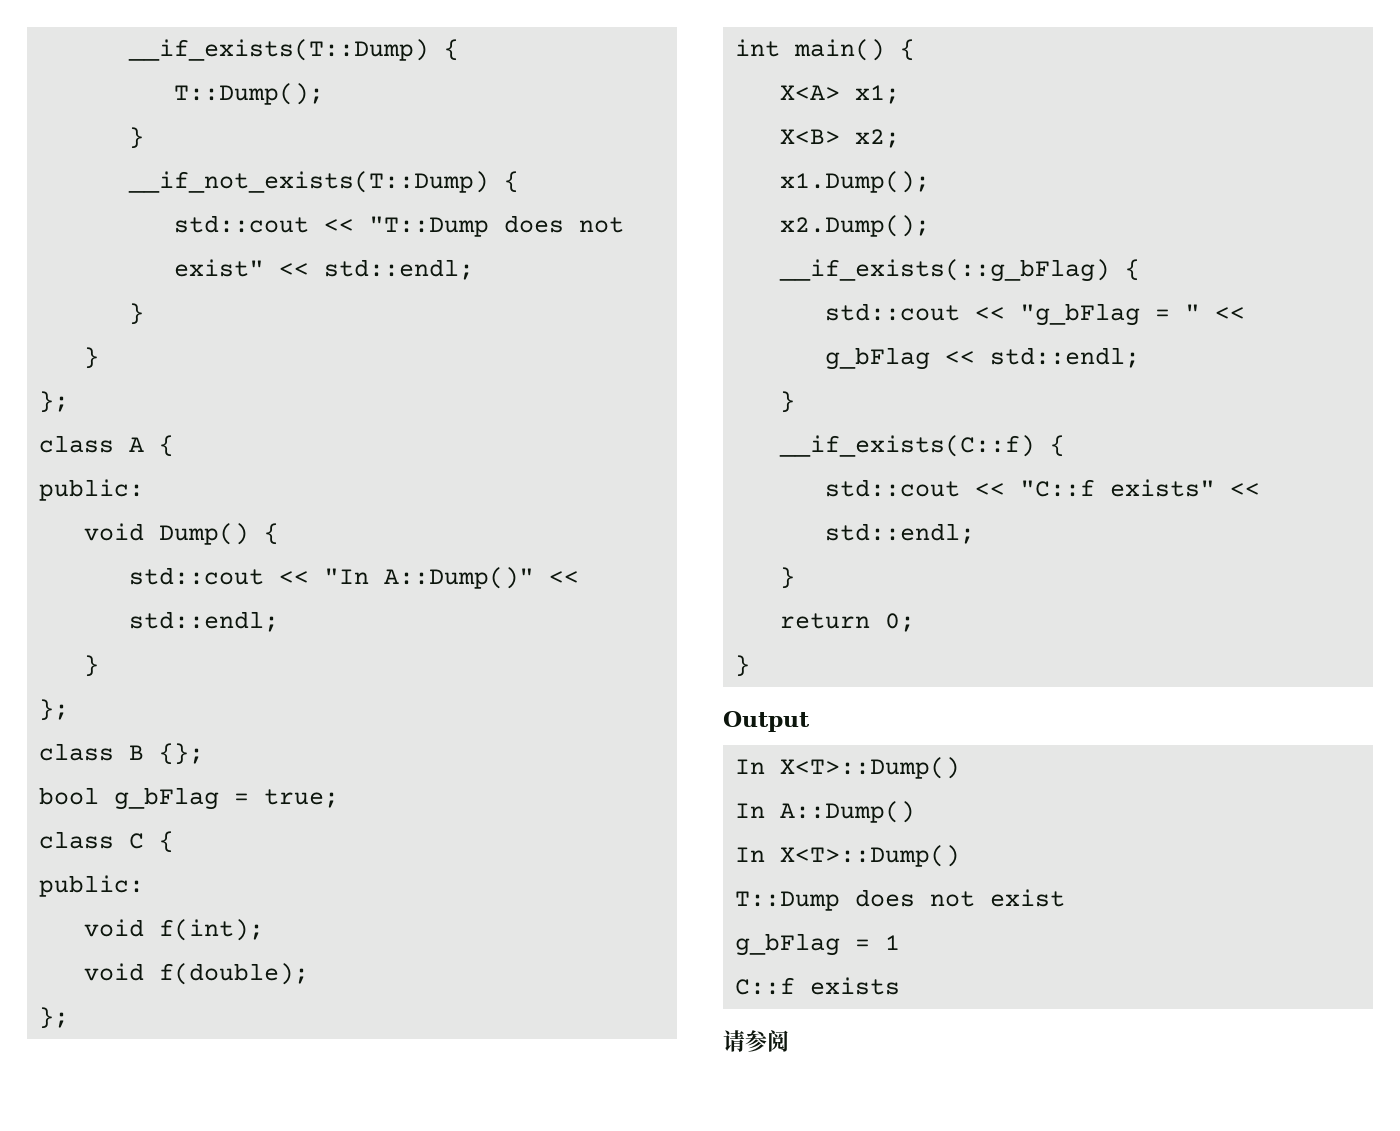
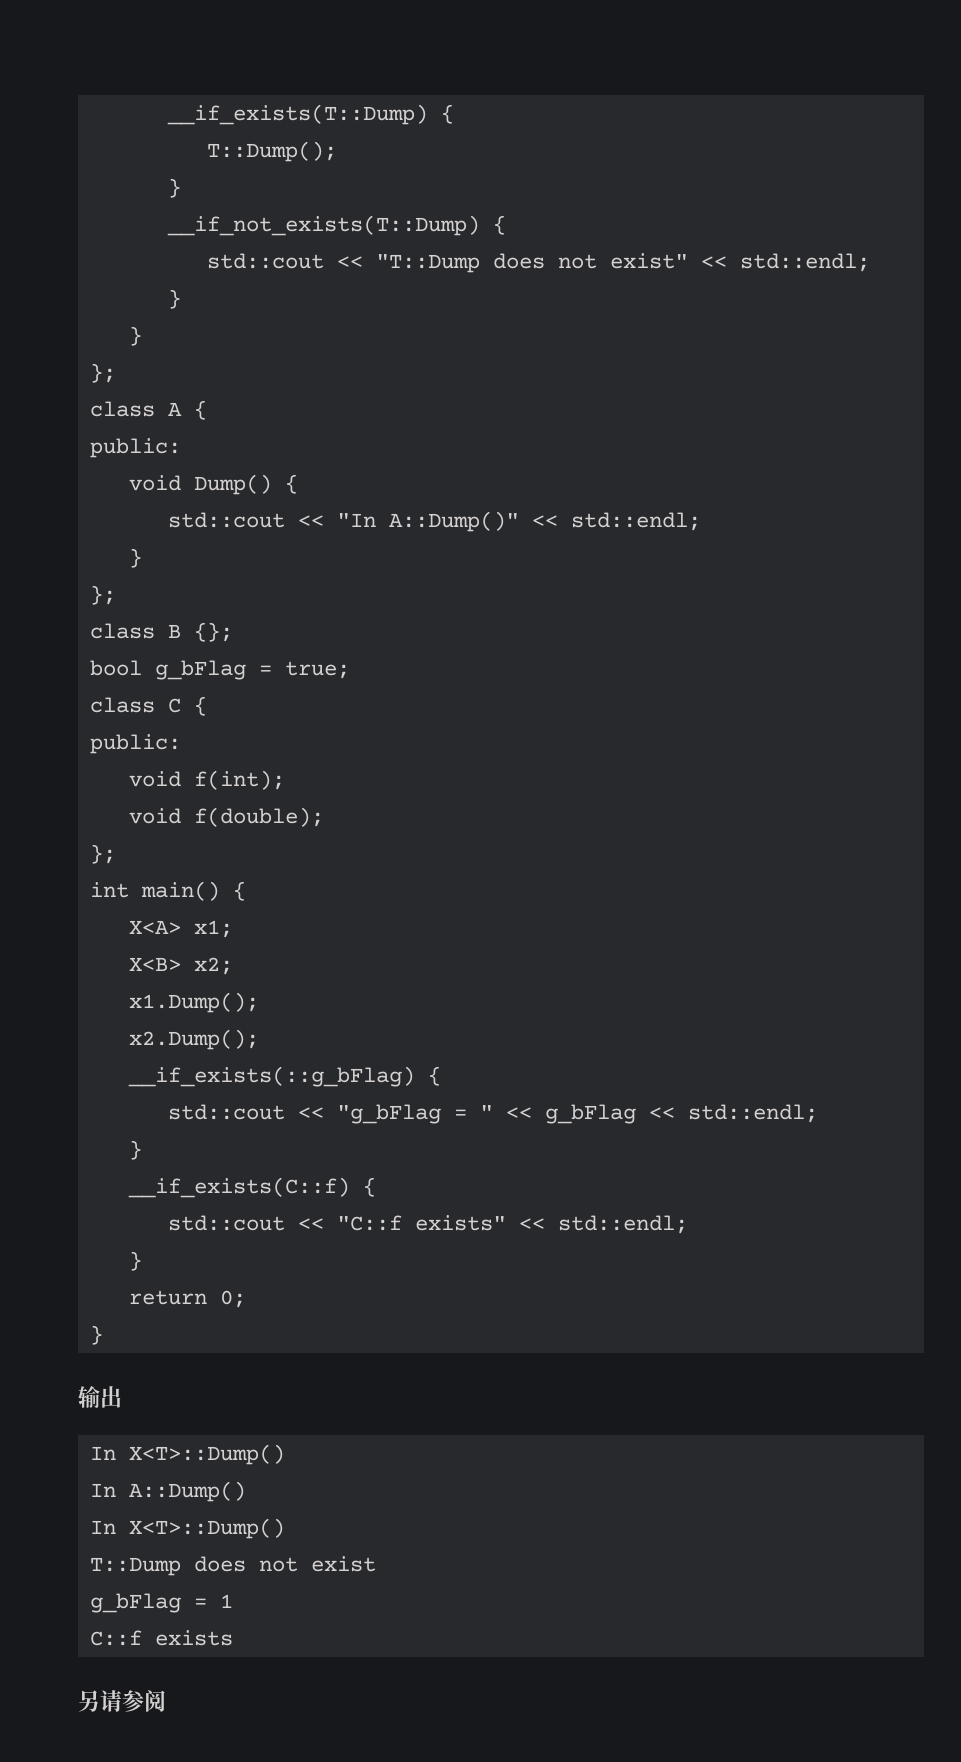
[723,711,810,732] Output -> [78,1386,122,1408] 输出
(900, 986) none -> [78,1690,100,1712] 另

